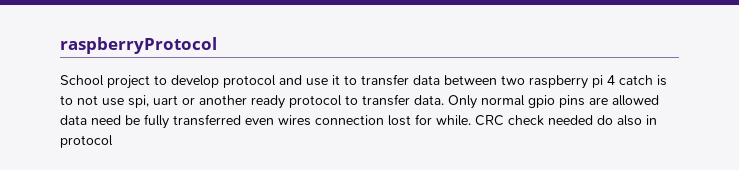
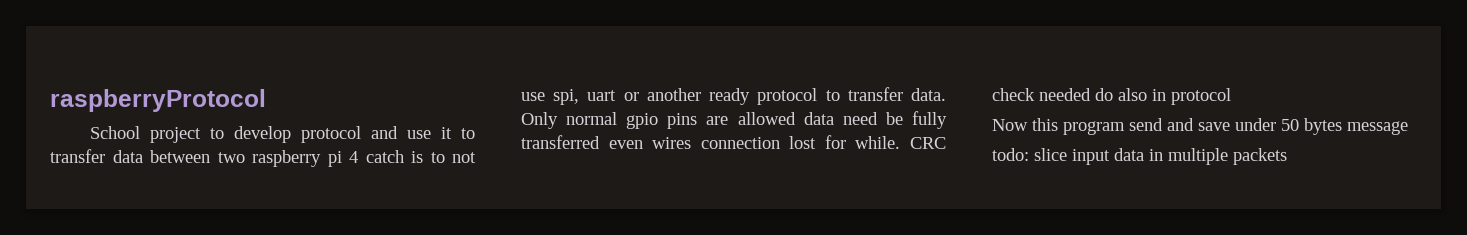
(113, 141) none -> [992,118,1408,135] [992,148,1287,165] // Now this program send and save under 50 bytes message // todo: slice input data in multiple packets

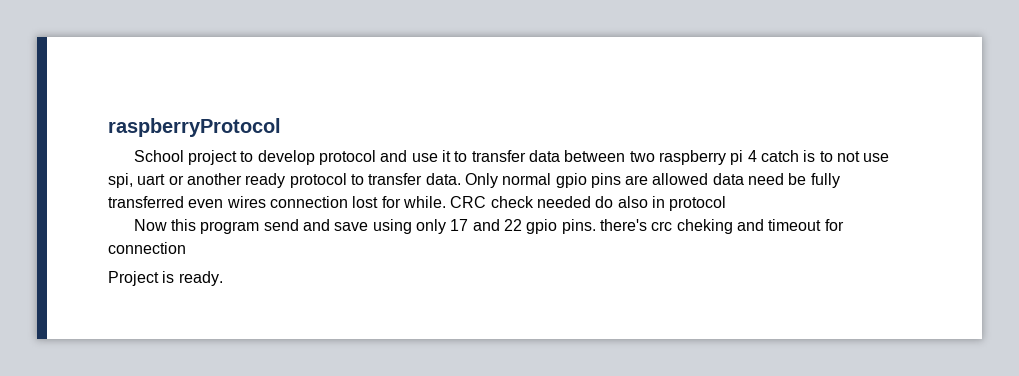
[1235,118,1408,135] [992,148,1287,165] under 50 bytes message // todo: slice input data in multiple packets -> [372,219,844,234] [108,242,186,254] [108,271,223,286] using only 17 and 22 gpio pins. there's crc cheking and timeout for connection // Project is ready.

